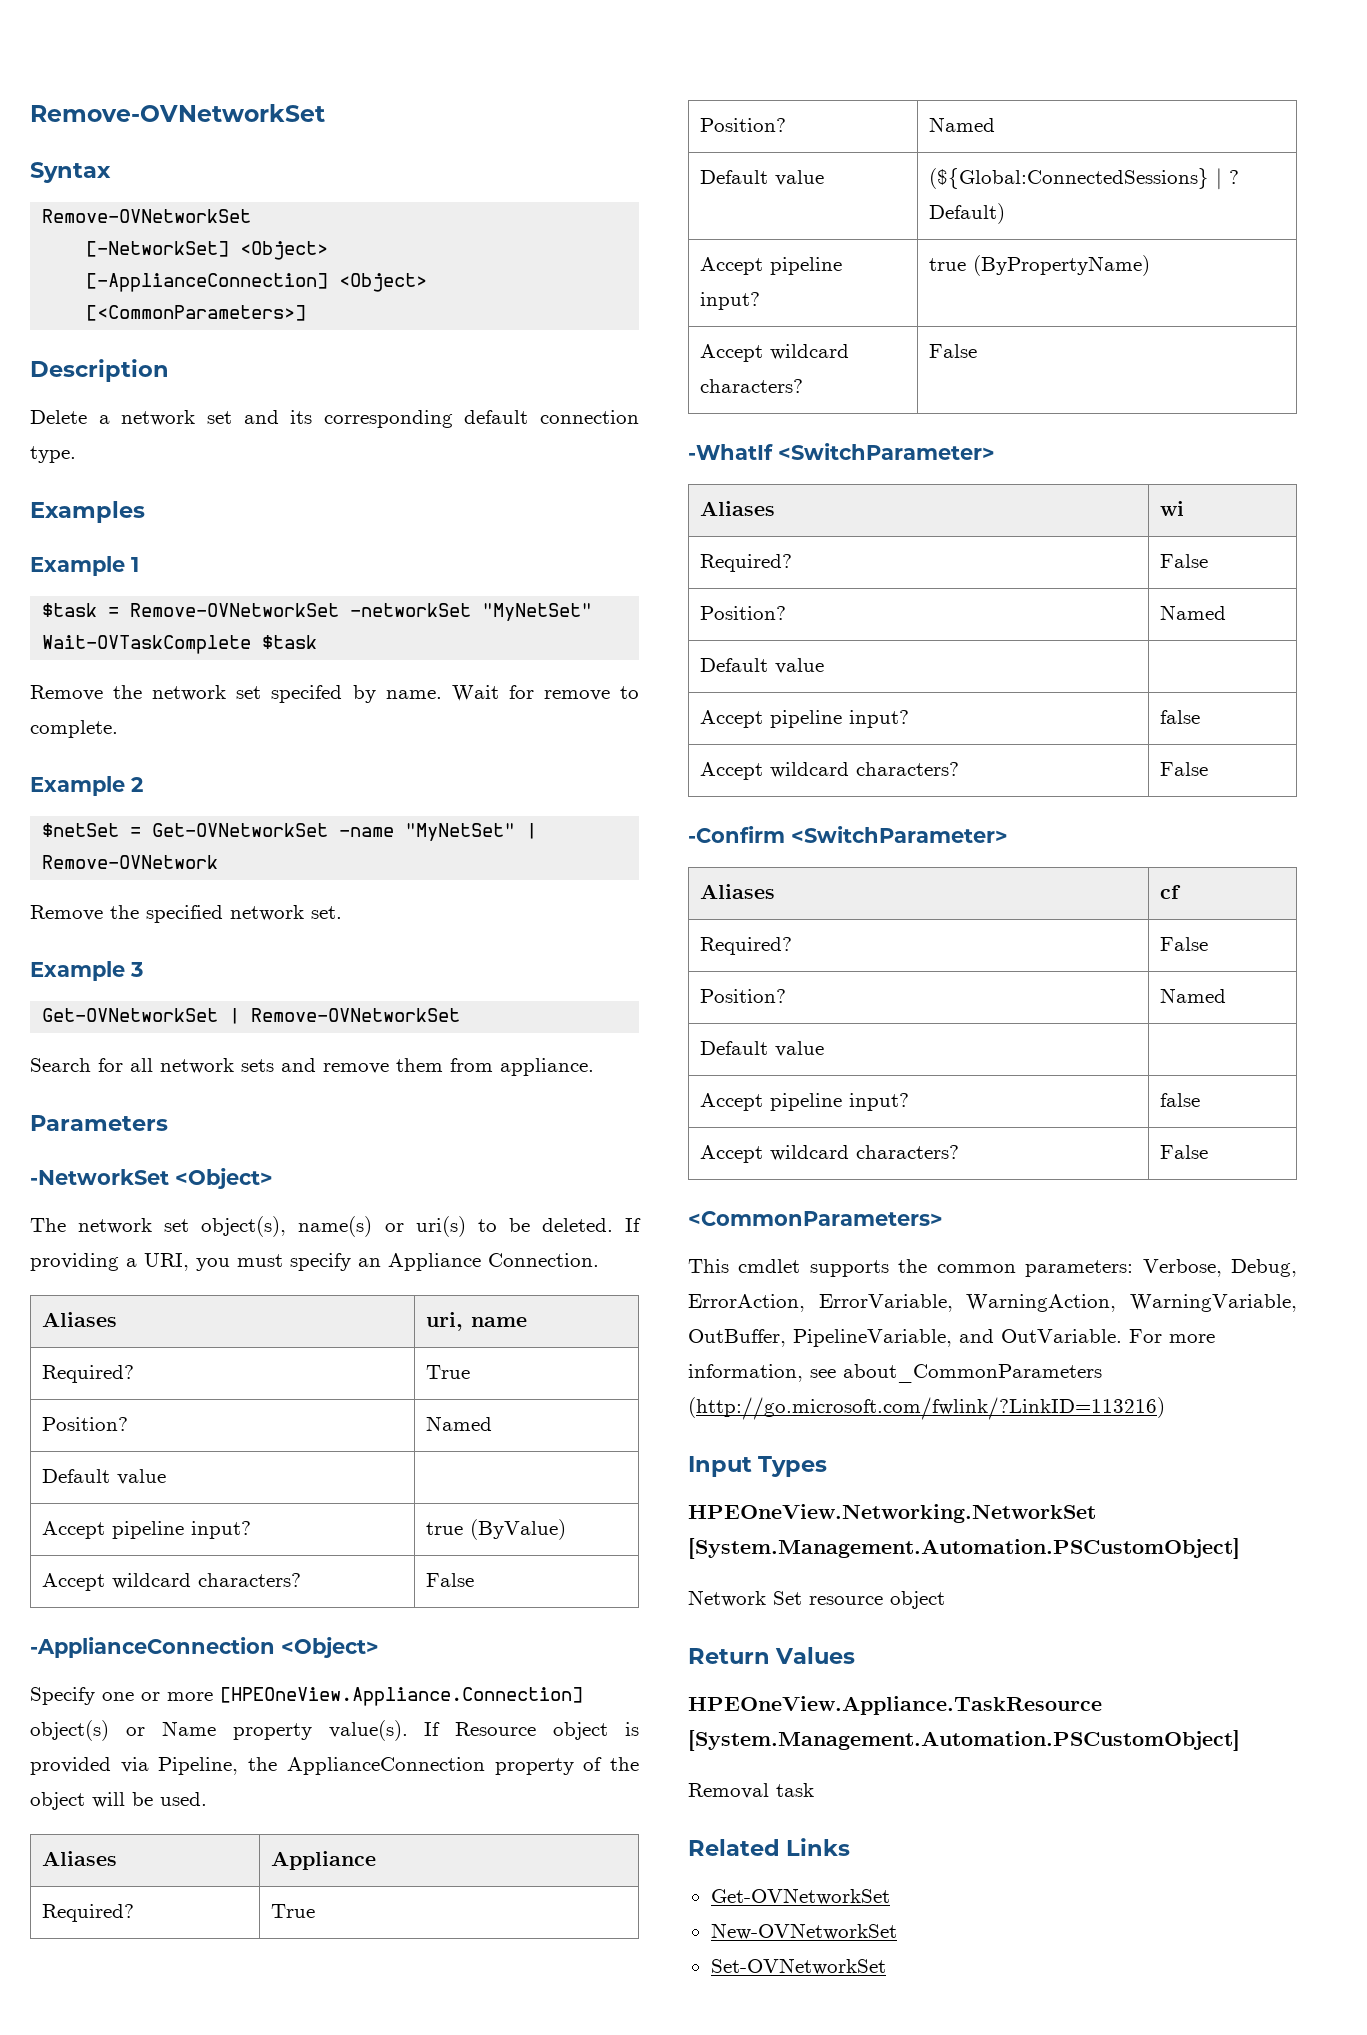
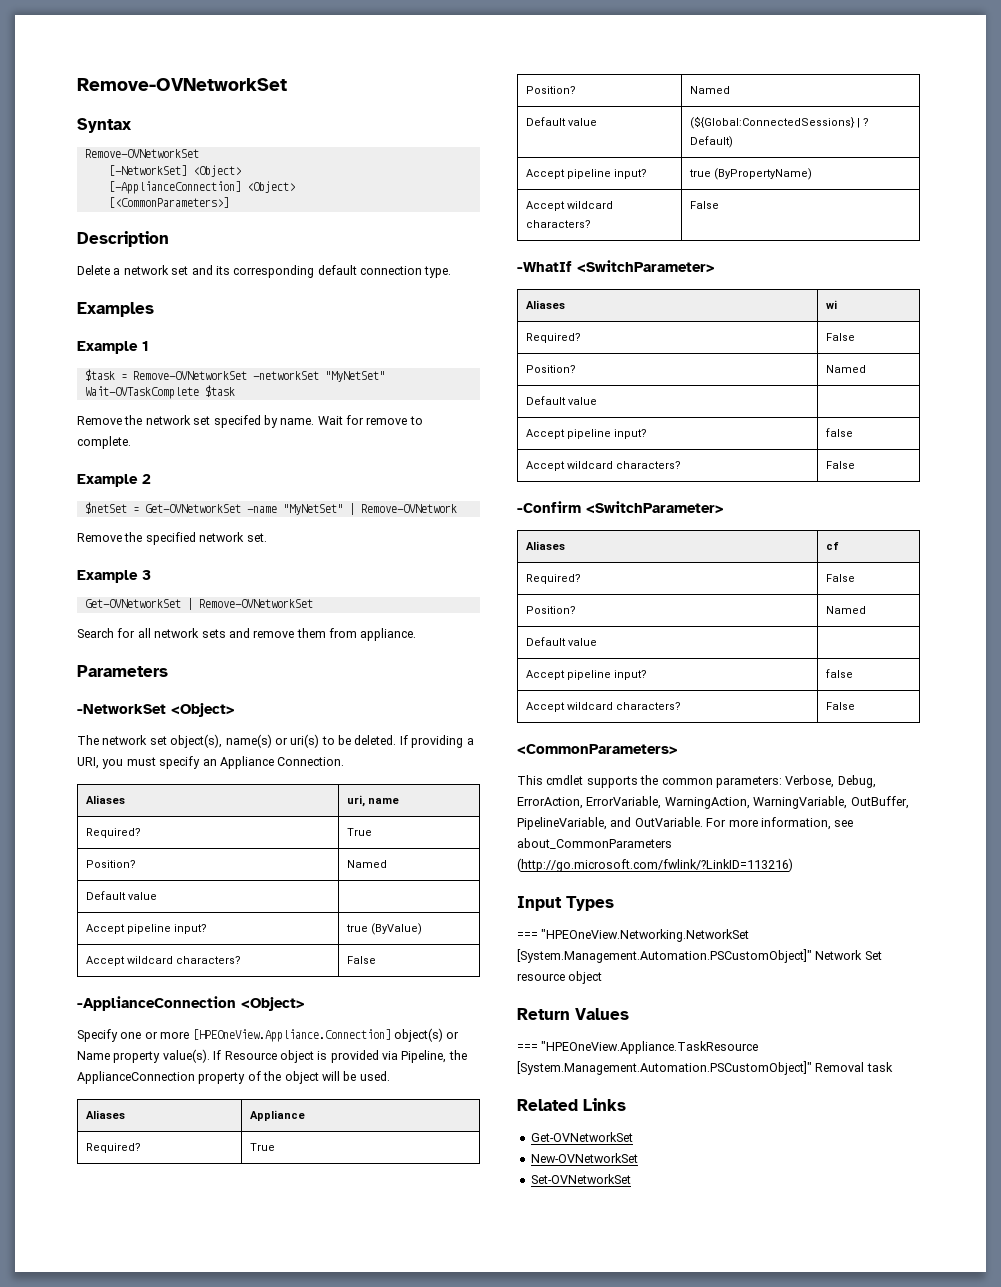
[688,1504,1096,1523] [688,1538,1240,1559] HPEOneView.Networking.NetworkSet [System.Management.Automation.PSCustomObject] // -> [517,929,750,942] [517,949,812,963] === "HPEOneView.Networking.NetworkSet [System.Management.Automation.PSCustomObject]"
[688,1696,1102,1715] [688,1730,1240,1751] HPEOneView.Appliance.TaskResource [System.Management.Automation.PSCustomObject] // -> [517,1041,759,1054] [517,1061,812,1075] === "HPEOneView.Appliance.TaskResource [System.Management.Automation.PSCustomObject]"

